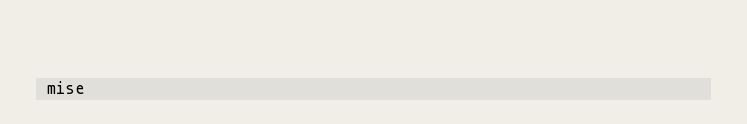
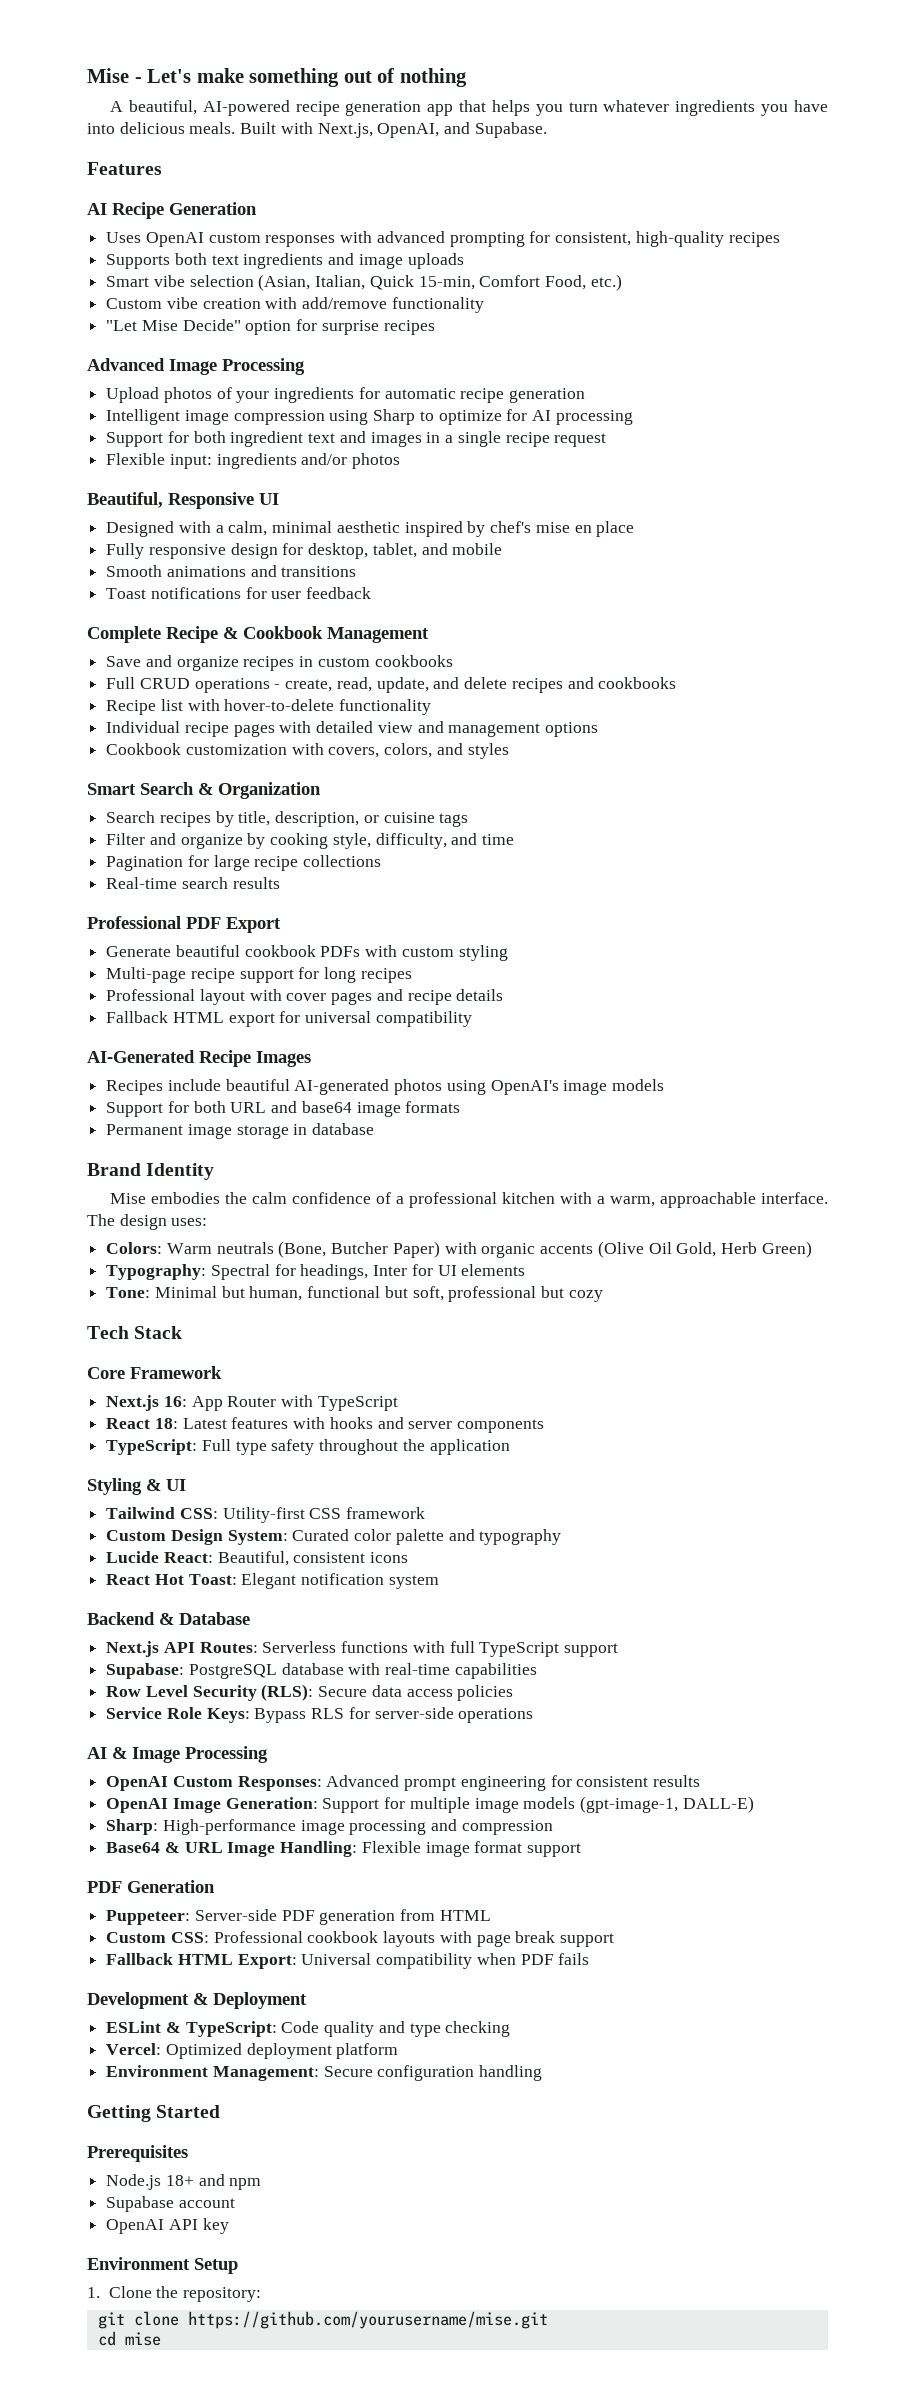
(46, 87) none -> [87,68,467,87] [110,100,828,116] [87,122,547,138] [87,162,162,175] [87,202,257,219] [106,231,780,247] [106,253,464,269] [106,274,622,291] [106,297,484,313] [106,319,435,335] [87,358,305,375] [106,387,586,403] [106,409,633,425] [106,431,607,447] [106,453,401,469] [87,492,279,509] [106,521,635,537] [106,543,503,559] [106,565,357,577] [106,587,372,599] [87,626,429,643] [106,655,453,671] [106,677,677,693] [106,699,432,715] [106,721,599,737] [106,743,509,759] [87,782,321,799] [106,811,469,827] [106,833,515,849] [106,855,382,871] [106,877,280,889] [87,916,281,933] [106,945,508,961] [106,967,412,983] [106,989,504,1005] [106,1011,472,1027] [87,1050,311,1067] [106,1079,665,1095] [106,1101,461,1117] [106,1123,375,1139] [87,1163,215,1180] [110,1192,829,1208] [87,1214,208,1230] [106,1241,812,1258] [106,1264,526,1280] [106,1286,603,1302] [87,1326,183,1339] [87,1366,222,1379] [106,1395,398,1411] [106,1417,545,1433] [106,1439,510,1455] [87,1478,186,1495] [106,1507,426,1523] [106,1529,562,1545] [106,1551,409,1566] [106,1573,439,1589] [87,1612,250,1625] [106,1641,619,1657] [106,1663,537,1679] [106,1684,514,1701] [106,1707,534,1723] [87,1746,268,1763] [106,1775,701,1791] [106,1796,754,1813] [106,1819,553,1835] [106,1841,582,1857] [87,1880,215,1893] [106,1909,491,1925] [106,1931,615,1947] [106,1953,590,1969] [87,1992,307,2009] [106,2021,511,2037] [106,2043,399,2059] [106,2065,543,2081] [87,2105,221,2122] [87,2145,188,2162] [106,2174,262,2190] [106,2196,235,2212] [106,2218,229,2234] [87,2257,238,2274] [87,2286,262,2302] [97,2311,548,2329] [97,2331,116,2346] Mise - Let's make something out of nothing // A beautiful, AI-powered recipe generation app that helps you turn whatever ingredients you have into delicious meals. Built with Next.js, OpenAI, and Supabase. // Features // AI Recipe Generation // Uses OpenAI custom responses with advanced prompting for consistent, high-quality recipes // Supports both text ingredients and image uploads // Smart vibe selection (Asian, Italian, Quick 15-min, Comfort Food, etc.) // Custom vibe creation with add/remove functionality // "Let Mise Decide" option for surprise recipes // Advanced Image Processing // Upload photos of your ingredients for automatic recipe generation // Intelligent image compression using Sharp to optimize for AI processing // Support for both ingredient text and images in a single recipe request // Flexible input: ingredients and/or photos // Beautiful, Responsive UI // Designed with a calm, minimal aesthetic inspired by chef's mise en place // Fully responsive design for desktop, tablet, and mobile // Smooth animations and transitions // Toast notifications for user feedback // Complete Recipe & Cookbook Management // Save and organize recipes in custom cookbooks // Full CRUD operations - create, read, update, and delete recipes and cookbooks // Recipe list with hover-to-delete functionality // Individual recipe pages with detailed view and management options // Cookbook customization with covers, colors, and styles // Smart Search & Organization // Search recipes by title, description, or cuisine tags // Filter and organize by cooking style, difficulty, and time // Pagination for large recipe collections // Real-time search results // Professional PDF Export // Generate beautiful cookbook PDFs with custom styling // Multi-page recipe support for long recipes // Professional layout with cover pages and recipe details // Fallback HTML export for universal compatibility // AI-Generated Recipe Images // Recipes include beautiful AI-generated photos using OpenAI's image models // Support for both URL and base64 image formats // Permanent image storage in database // Brand Identity // Mise embodies the calm confidence of a professional kitchen with a warm, approachable interface. The design uses: // Colors: Warm neutrals (Bone, Butcher Paper) with organic accents (Olive Oil Gold, Herb Green) // Typography: Spectral for headings, Inter for UI elements // Tone: Minimal but human, functional but soft, professional but cozy // Tech Stack // Core Framework // Next.js 16: App Router with TypeScript // React 18: Latest features with hooks and server components // TypeScript: Full type safety throughout the application // Styling & UI // Tailwind CSS: Utility-first CSS framework // Custom Design System: Curated color palette and typography // Lucide React: Beautiful, consistent icons // React Hot Toast: Elegant notification system // Backend & Database // Next.js API Routes: Serverless functions with full TypeScript support // Supabase: PostgreSQL database with real-time capabilities // Row Level Security (RLS): Secure data access policies // Service Role Keys: Bypass RLS for server-side operations // AI & Image Processing // OpenAI Custom Responses: Advanced prompt engineering for consistent results // OpenAI Image Generation: Support for multiple image models (gpt-image-1, DALL-E) // Sharp: High-performance image processing and compression // Base64 & URL Image Handling: Flexible image format support // PDF Generation // Puppeteer: Server-side PDF generation from HTML // Custom CSS: Professional cookbook layouts with page break support // Fallback HTML Export: Universal compatibility when PDF fails // Development & Deployment // ESLint & TypeScript: Code quality and type checking // Vercel: Optimized deployment platform // Environment Management: Secure configuration handling // Getting Started // Prerequisites // Node.js 18+ and npm // Supabase account // OpenAI API key // Environment Setup // 1. Clone the repository: // git clone https://github.com/yourusername/mise.git // cd

